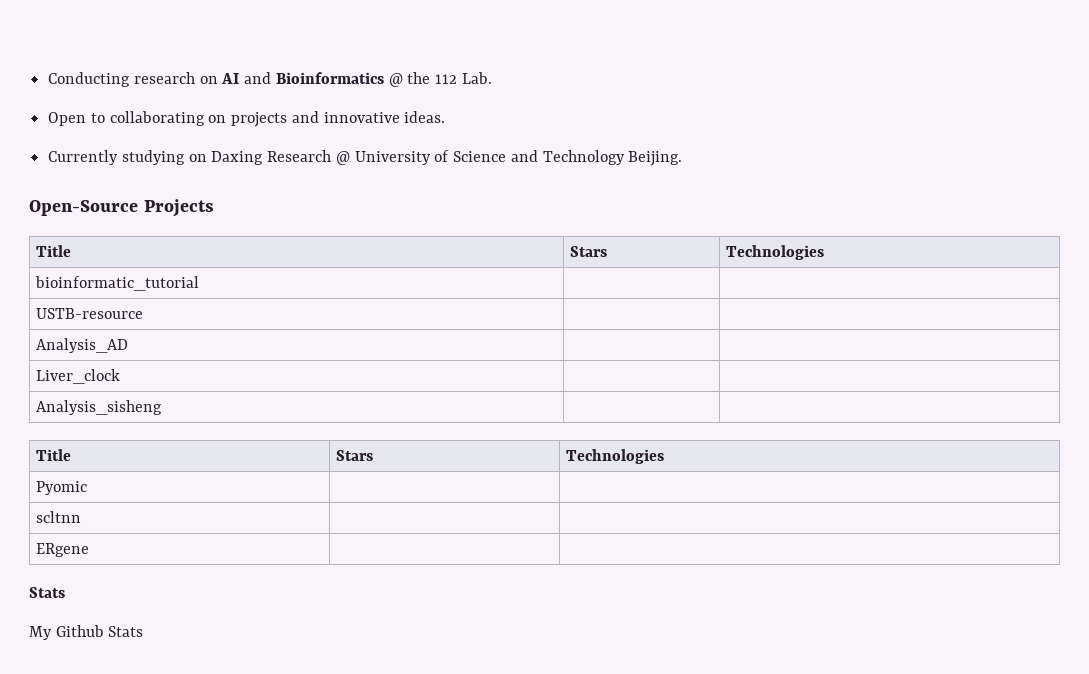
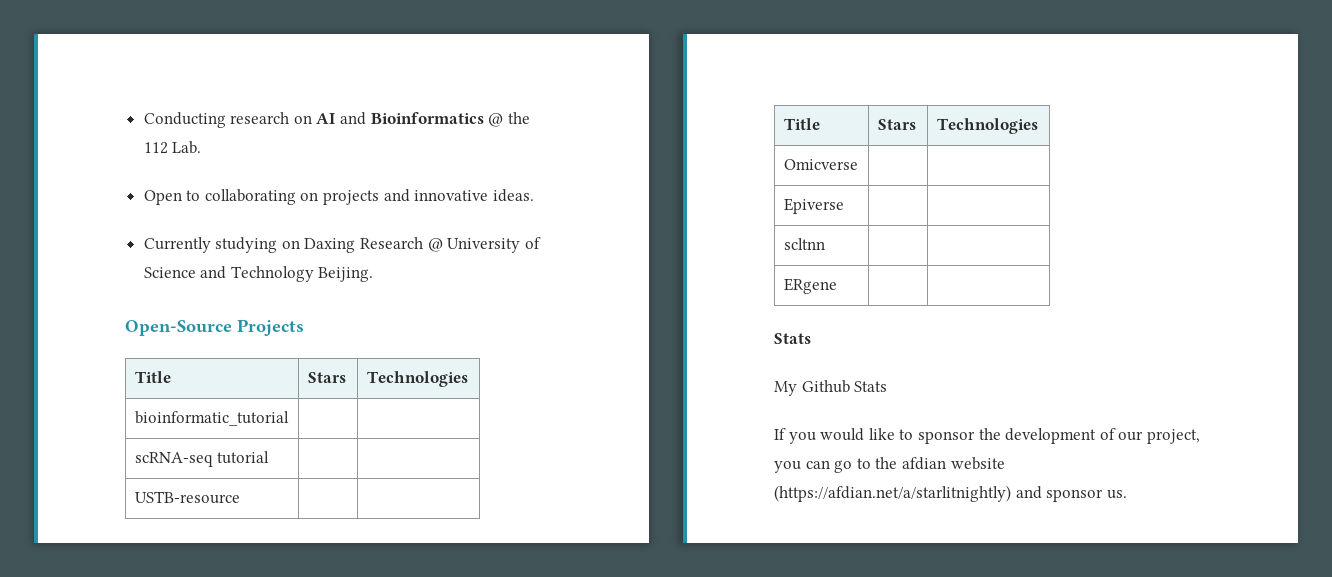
[36,308,144,319] [36,338,129,353] [36,369,121,384] [36,400,163,415] [36,449,72,461] [336,450,374,461] [566,449,665,464] [36,481,88,495] USTB-resource | | // Analysis_AD | | // Liver_clock | | // Analysis_sisheng | | // Title | Stars | Technologies // Pyomic -> [134,451,270,467] [134,491,240,504] [783,118,820,130] [877,119,916,130] [936,118,1038,134] [783,159,858,170] [783,198,844,214] scRNA-seq tutorial | | // USTB-resource | | // Title | Stars | Technologies // Omicverse | | // Epiverse
(144, 631) none -> [774,428,1200,444] [774,457,1005,473] [774,485,1127,502] // If you would like to sponsor the development of our project, you can go to the afdian website (https://afdian.net/a/starlitnightly) and sponsor us.

